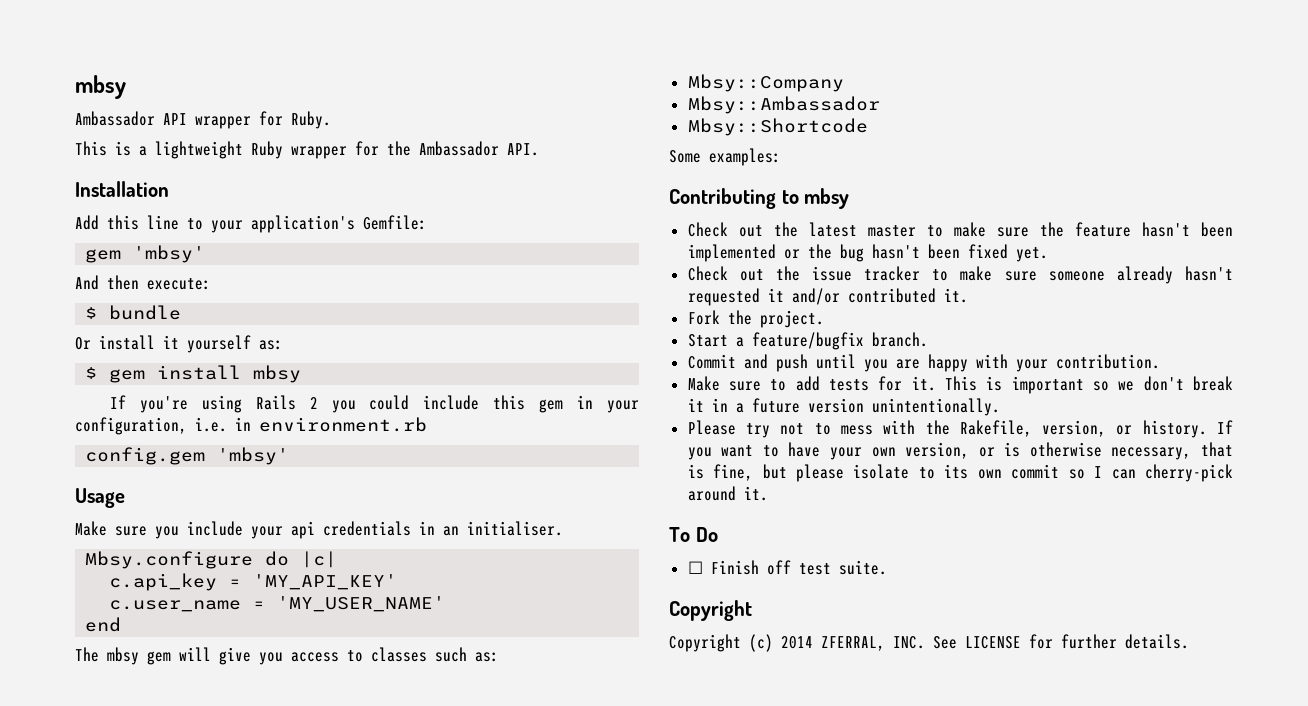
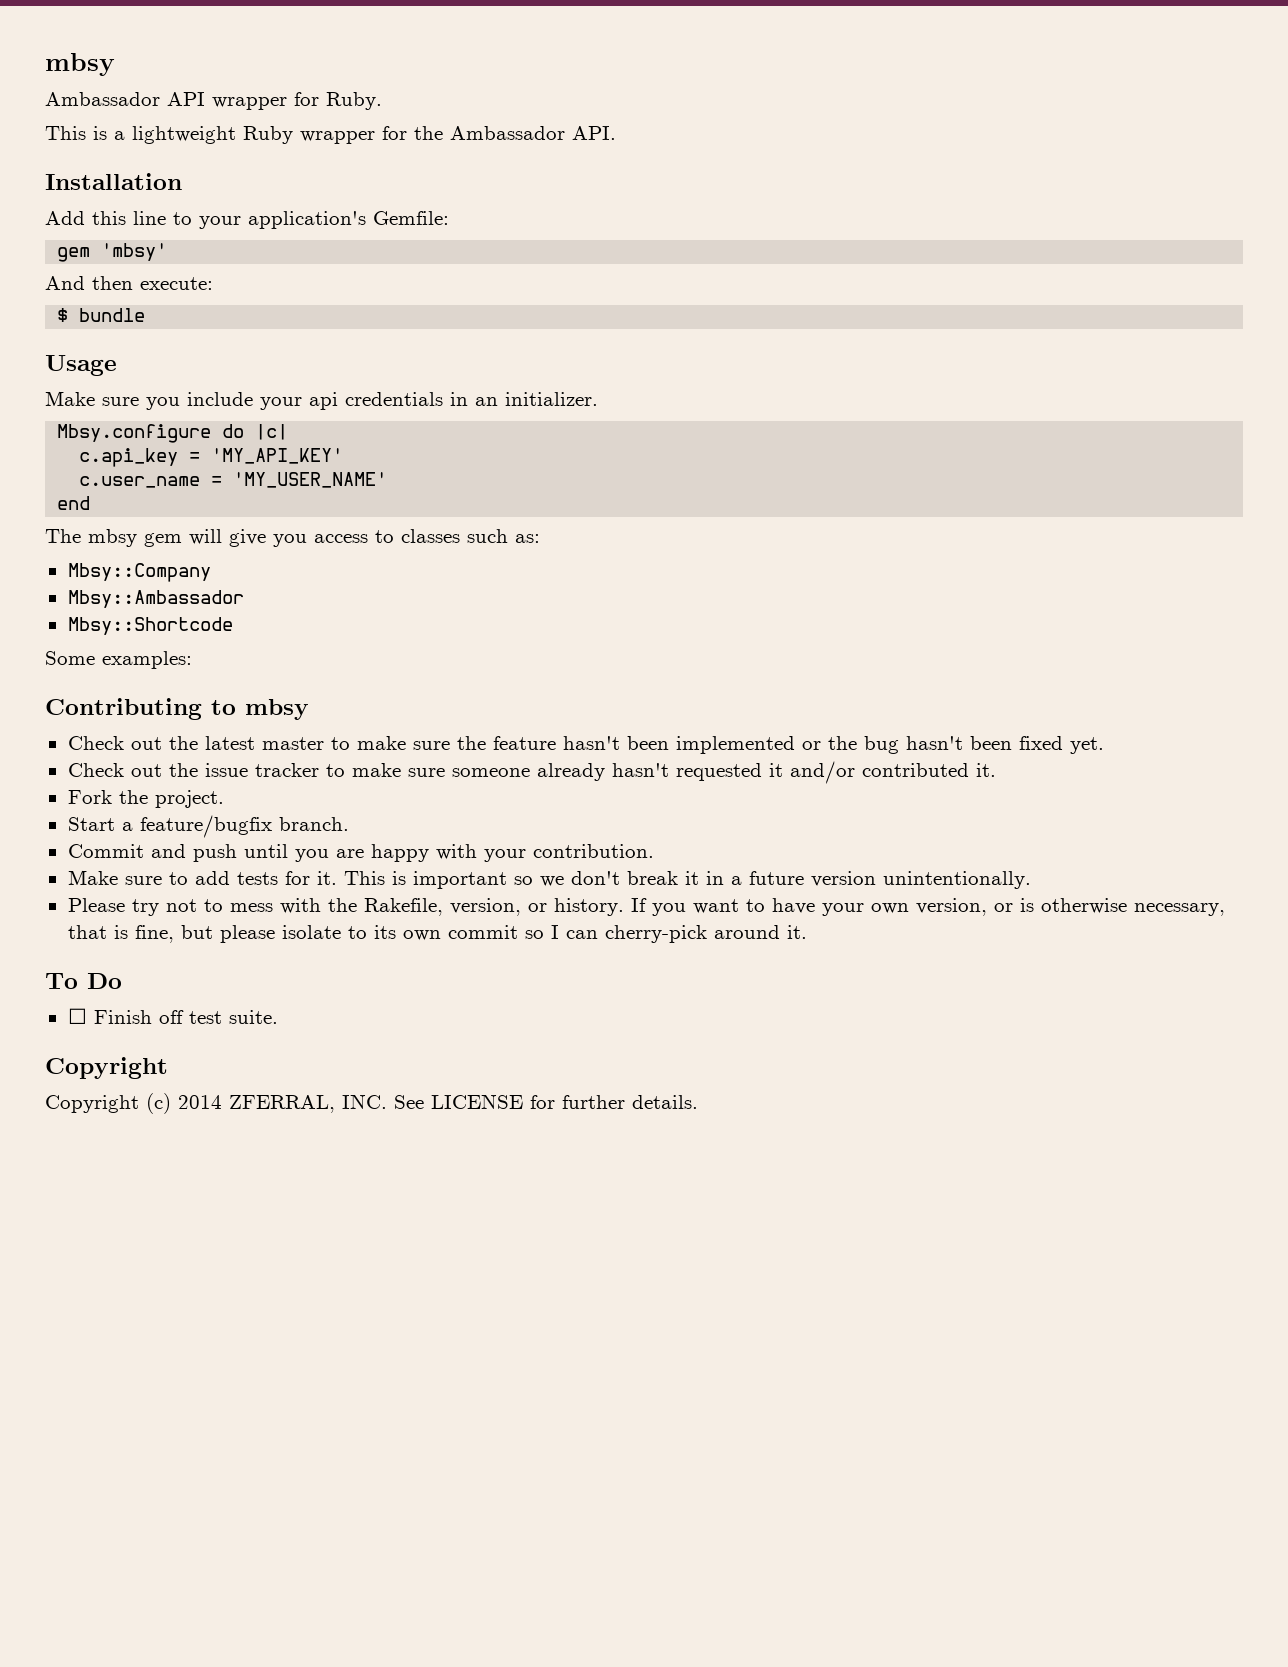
[75,335,283,353] [85,365,302,383] [109,395,640,413] [75,417,427,435] [85,447,290,465] // Or install it yourself as: // $ gem install mbsy // If you're using Rails 2 you could include this gem in your configuration, i.e. in environment.rb // config.gem 'mbsy' -> (146, 315) none
[467,521,563,536] initialiser. -> [505,392,598,406] initializer.

